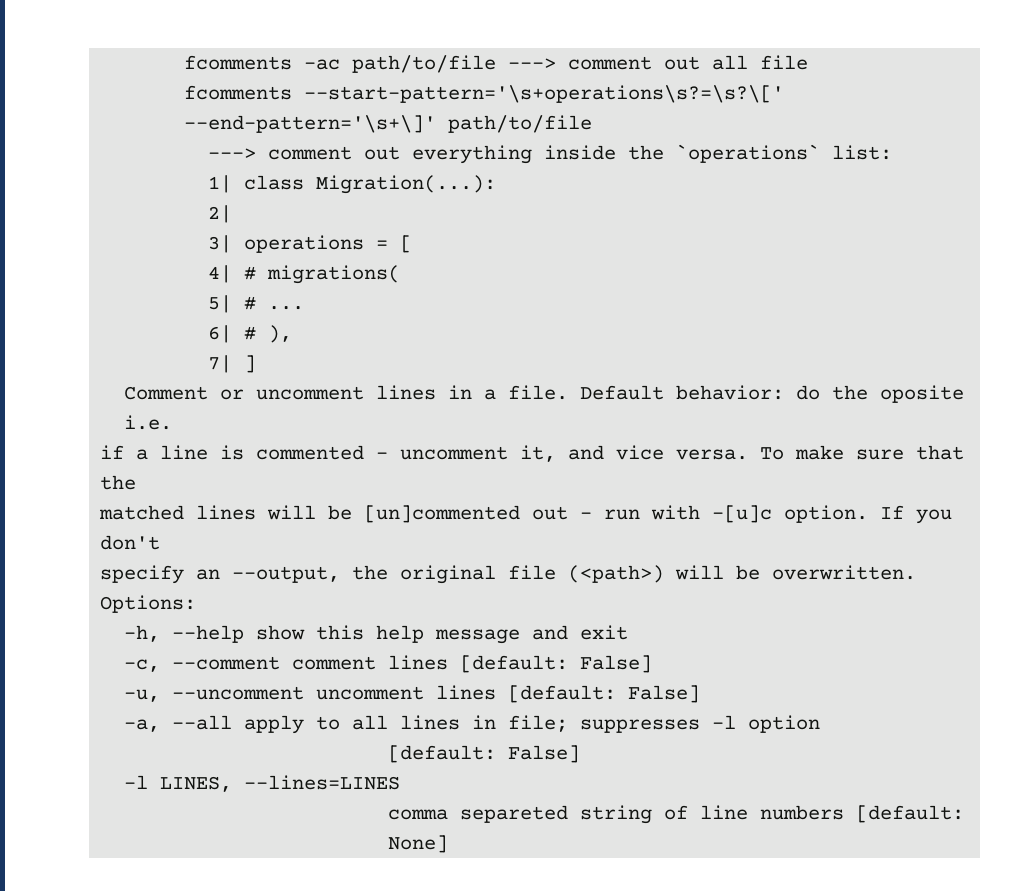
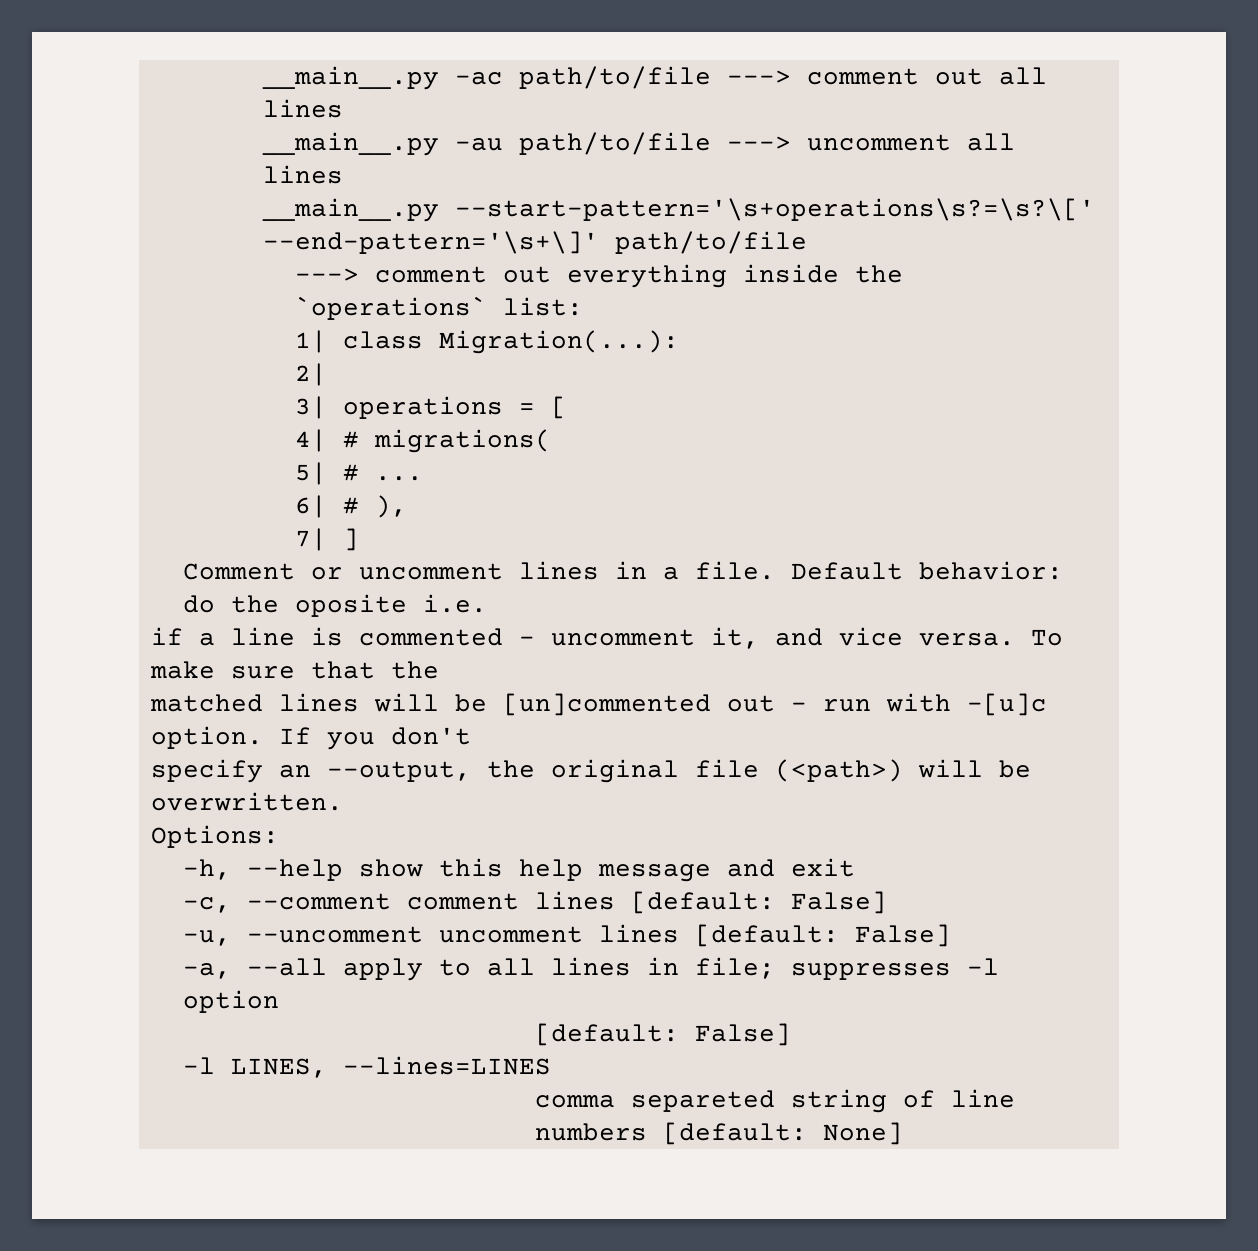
[183,55,292,70] fcomments -> [262,66,440,90] __main__.py
[759,55,808,70] [183,85,292,100] file // fcomments -> [263,99,344,118] [262,132,1016,156] [263,165,344,184] [262,198,440,222] lines // __main__.py -au path/to/file ---> uncomment all lines // __main__.py

